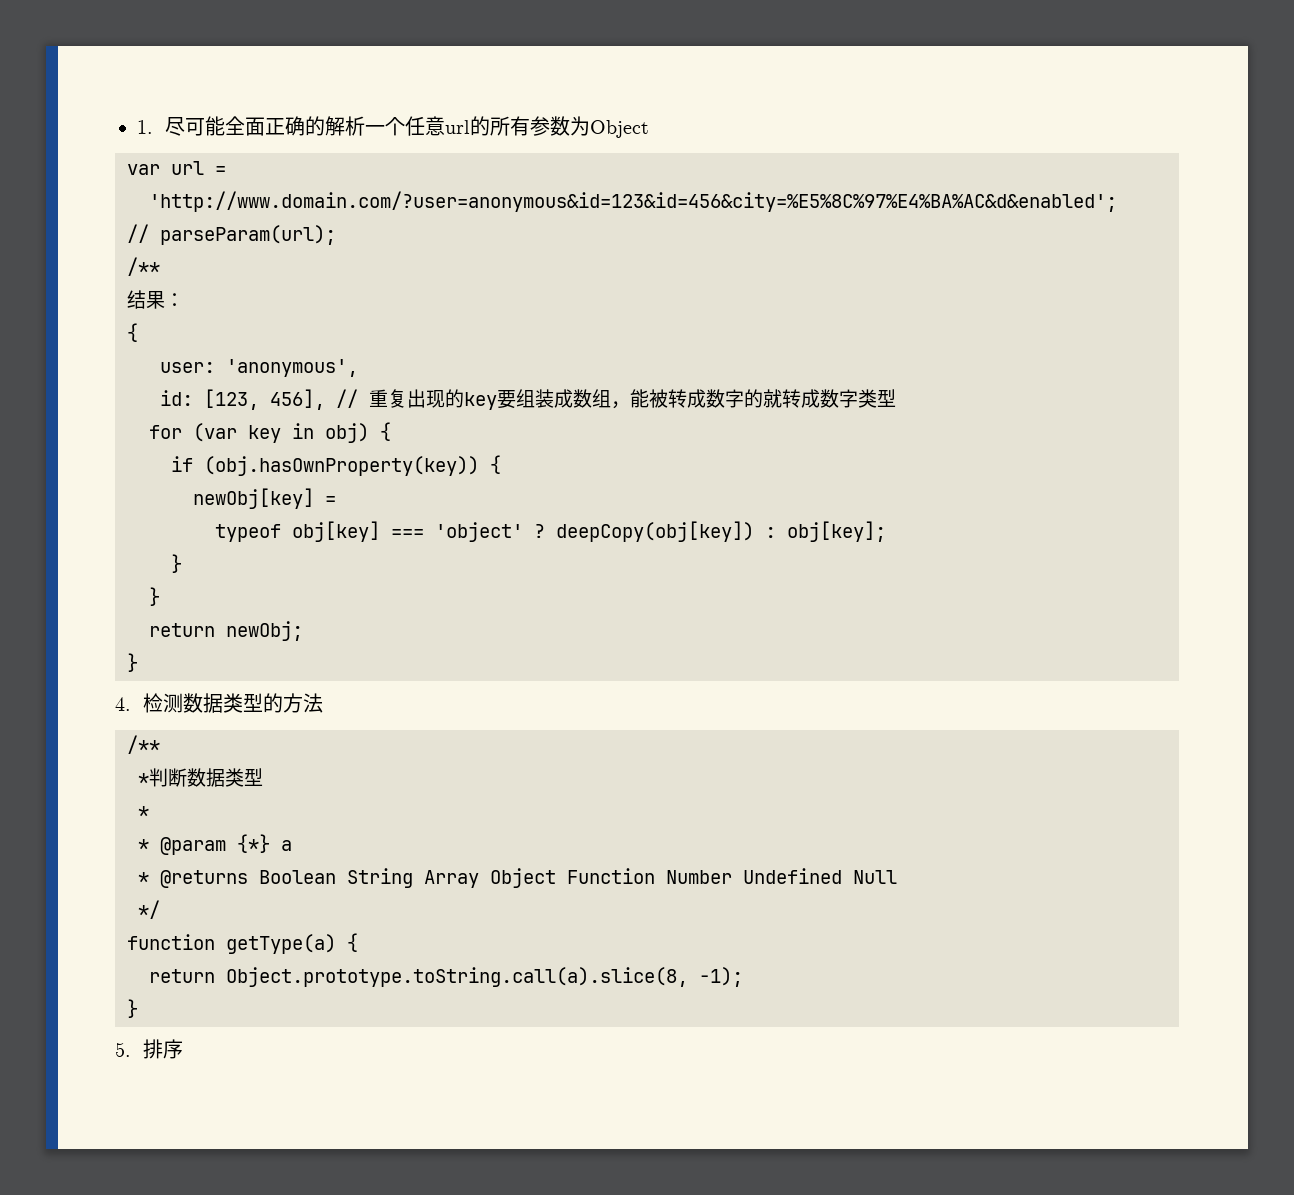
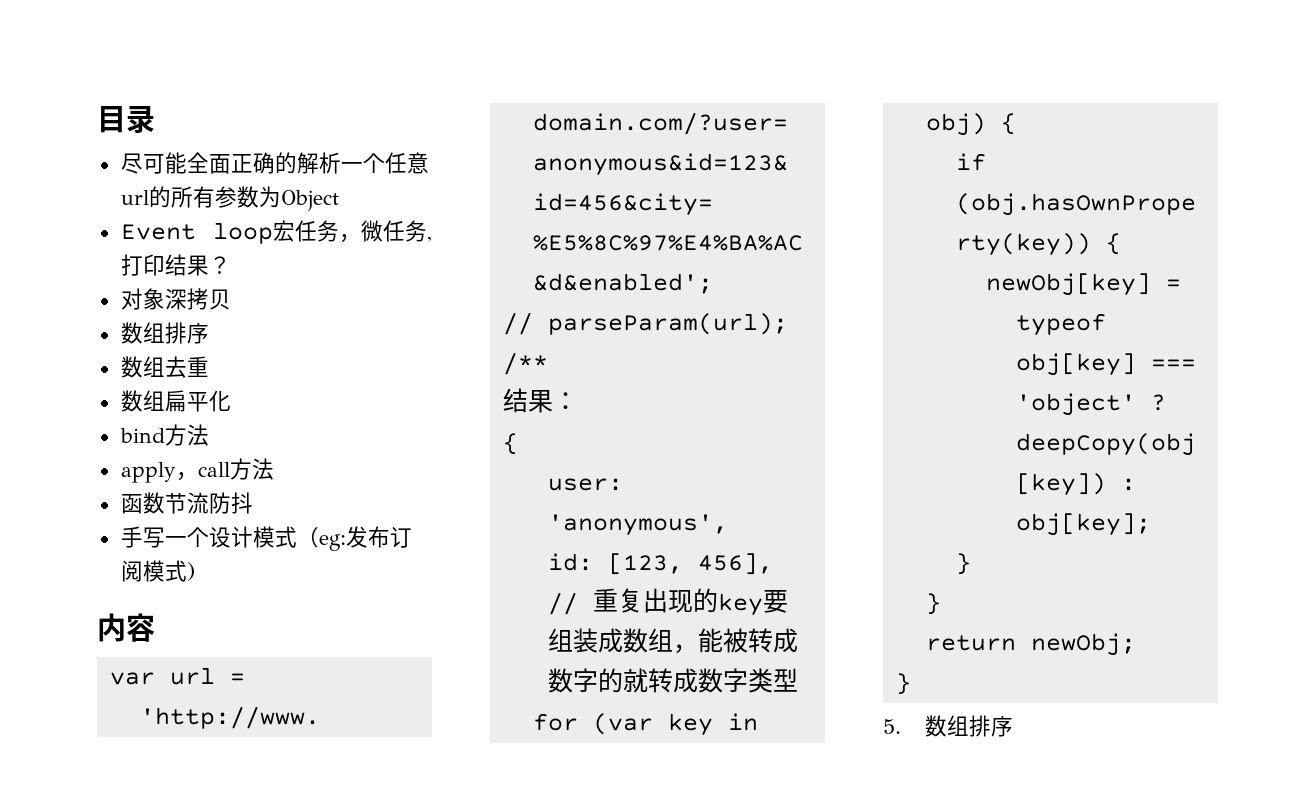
[137,120,153,134] 1. -> [97,105,155,133] 目录 //
(649, 129) none -> [120,220,432,244] [120,254,231,276] [120,288,231,310] [120,322,209,344] [120,356,209,378] [120,390,231,412] [119,424,209,446] [120,458,274,483] [120,492,253,514] [120,526,412,551] [120,560,195,582] [97,613,155,642] // Event loop宏任务，微任务,打印结果？ // 对象深拷贝 // 数组排序 // 数组去重 // 数组扁平化 // bind方法 // apply，call方法 // 函数节流防抖 // 手写一个设计模式（eg:发布订阅模式) // 内容
[115,693,323,713] [127,735,160,754] [138,768,263,787] [138,806,149,818] [138,834,292,855] [138,868,897,888] [138,900,160,919] [127,933,358,954] [149,967,743,987] [127,999,138,1018] [115,1042,131,1057] 4.检测数据类型的方法 // /** // *判断数据类型 // * // * @param {*} a // * @returns Boolean String Array Object Function Number Undefined Null // */ // function getType(a) { // return Object.prototype.toString.call(a).slice(8, -1); // } // 5. -> [883,715,969,737] 5.数组

